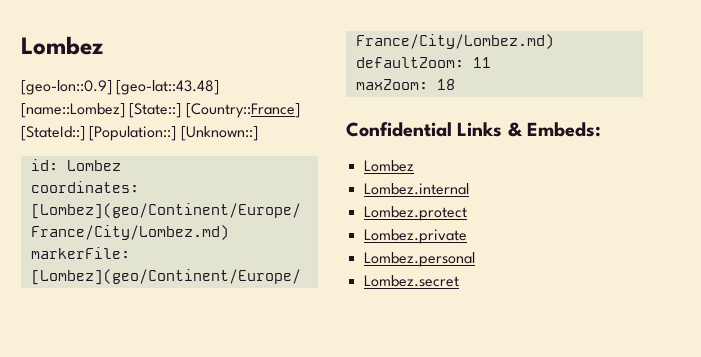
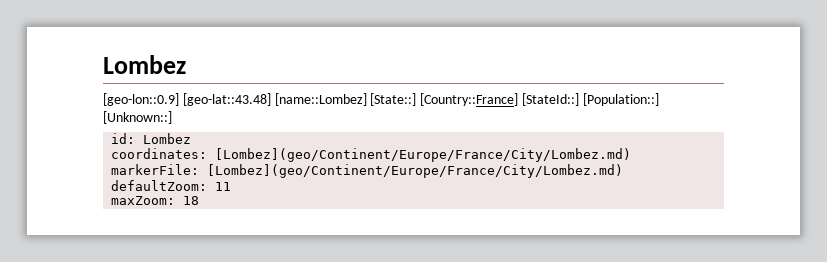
[346,122,602,137] [363,160,414,172] [363,183,469,195] [363,206,467,221] [363,229,467,244] [363,252,475,267] [363,275,459,287] // Confidential Links & Embeds: // Lombez // Lombez.internal // Lombez.protect // Lombez.private // Lombez.personal // Lombez.secret -> (200, 200) none

